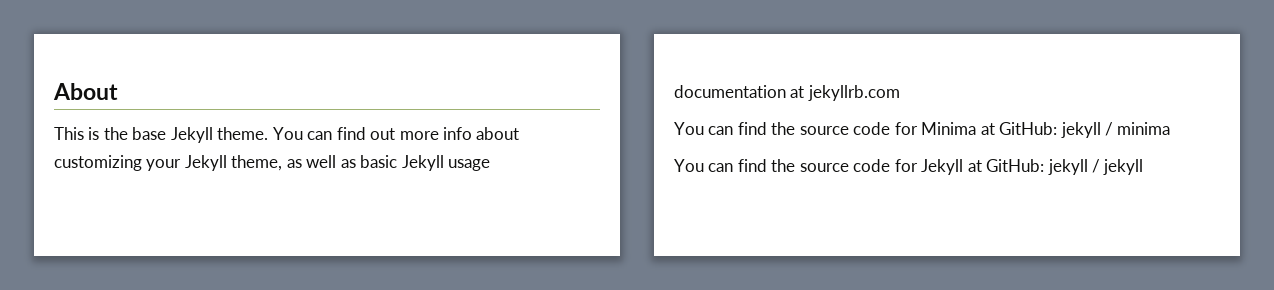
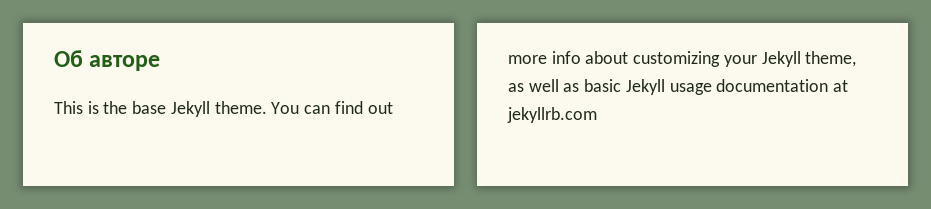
[53,83,118,100] About -> [54,50,161,71] Об авторе
[674,122,1171,138] [674,159,1144,175] // You can find the source code for Minima at GitHub: jekyll / minima // You can find the source code for Jekyll at GitHub: jekyll / jekyll -> (597, 115) none

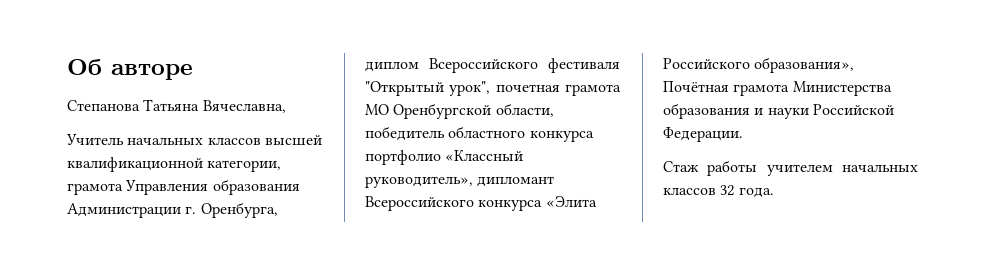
[54,101,393,117] [508,51,857,67] [508,79,849,95] [507,107,597,123] This is the base Jekyll theme. You can find out more info about customizing your Jekyll theme, as well as basic Jekyll usage documentation at jekyllrb.com -> [67,99,286,113] [66,134,322,146] [67,157,282,172] [67,179,300,195] [67,202,278,218] [365,58,620,73] [365,81,621,96] [365,103,554,119] [365,126,594,142] [365,150,524,165] [365,176,555,188] [365,196,597,211] [663,57,855,73] [663,81,892,96] [663,103,894,119] [663,127,743,142] [663,160,918,176] [663,185,774,198] Степанова Татьяна Вячеславна, // Учитель начальных классов высшей квалификационной категории, грамота Управления образования Администрации г. Оренбурга, диплом Всероссийского фестиваля "Открытый урок", почетная грамота МО Оренбургской области, победитель областного конкурса портфолио «Классный руководитель», дипломант Всероссийского конкурса «Элита Российского образования», Почётная грамота Министерства образования и науки Российской Федерации. // Стаж работы учителем начальных классов 32 года.

